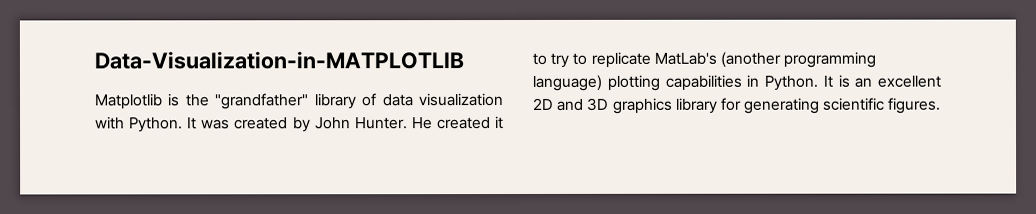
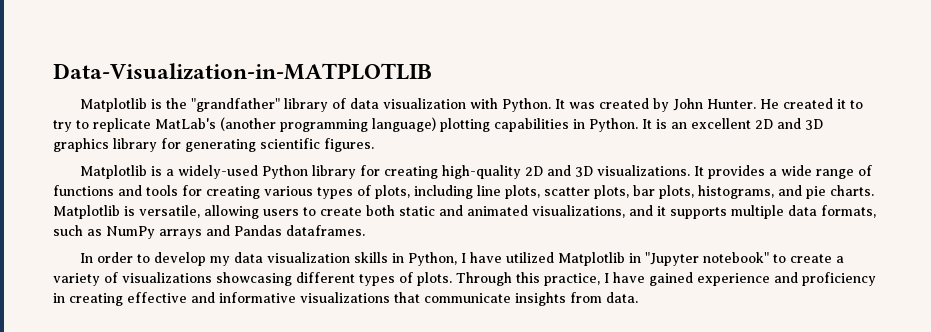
(942, 105) none -> [80,165,873,179] [53,185,874,199] [53,205,876,219] [53,225,365,239] [80,252,845,266] [53,272,876,286] [53,292,638,306] // Matplotlib is a widely-used Python library for creating high-quality 2D and 3D visualizations. It provides a wide range of functions and tools for creating various types of plots, including line plots, scatter plots, bar plots, histograms, and pie charts. Matplotlib is versatile, allowing users to create both static and animated visualizations, and it supports multiple data formats, such as NumPy arrays and Pandas dataframes. // In order to develop my data visualization skills in Python, I have utilized Matplotlib in "Jupyter notebook" to create a variety of visualizations showcasing different types of plots. Through this practice, I have gained experience and proficiency in creating effective and informative visualizations that communicate insights from data.

